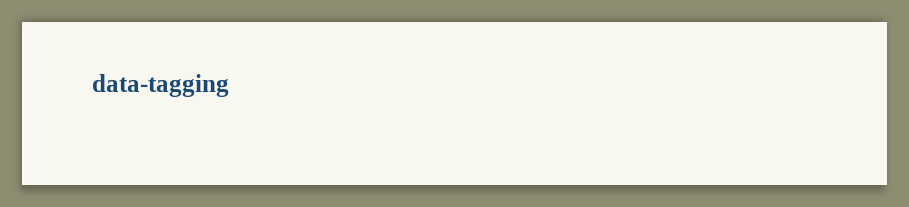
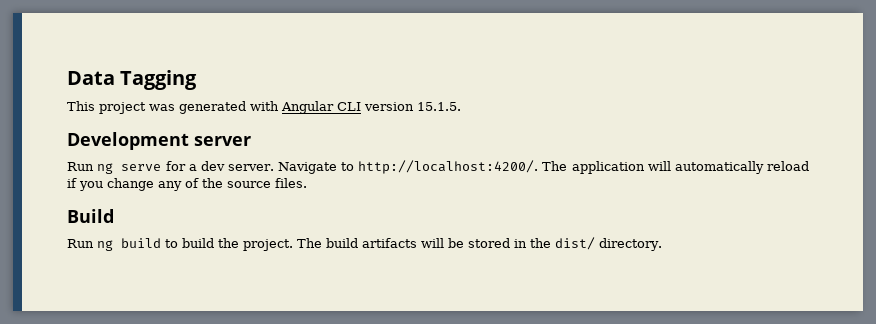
[92,74,229,97] data-tagging -> [67,70,198,90] [67,101,461,114] [67,132,251,150] [67,160,809,174] [67,178,307,191] [67,209,114,223] [67,237,662,251] Data Tagging // This project was generated with Angular CLI version 15.1.5. // Development server // Run ng serve for a dev server. Navigate to http://localhost:4200/. The application will automatically reload if you change any of the source files. // Build // Run ng build to build the project. The build artifacts will be stored in the dist/ directory.

